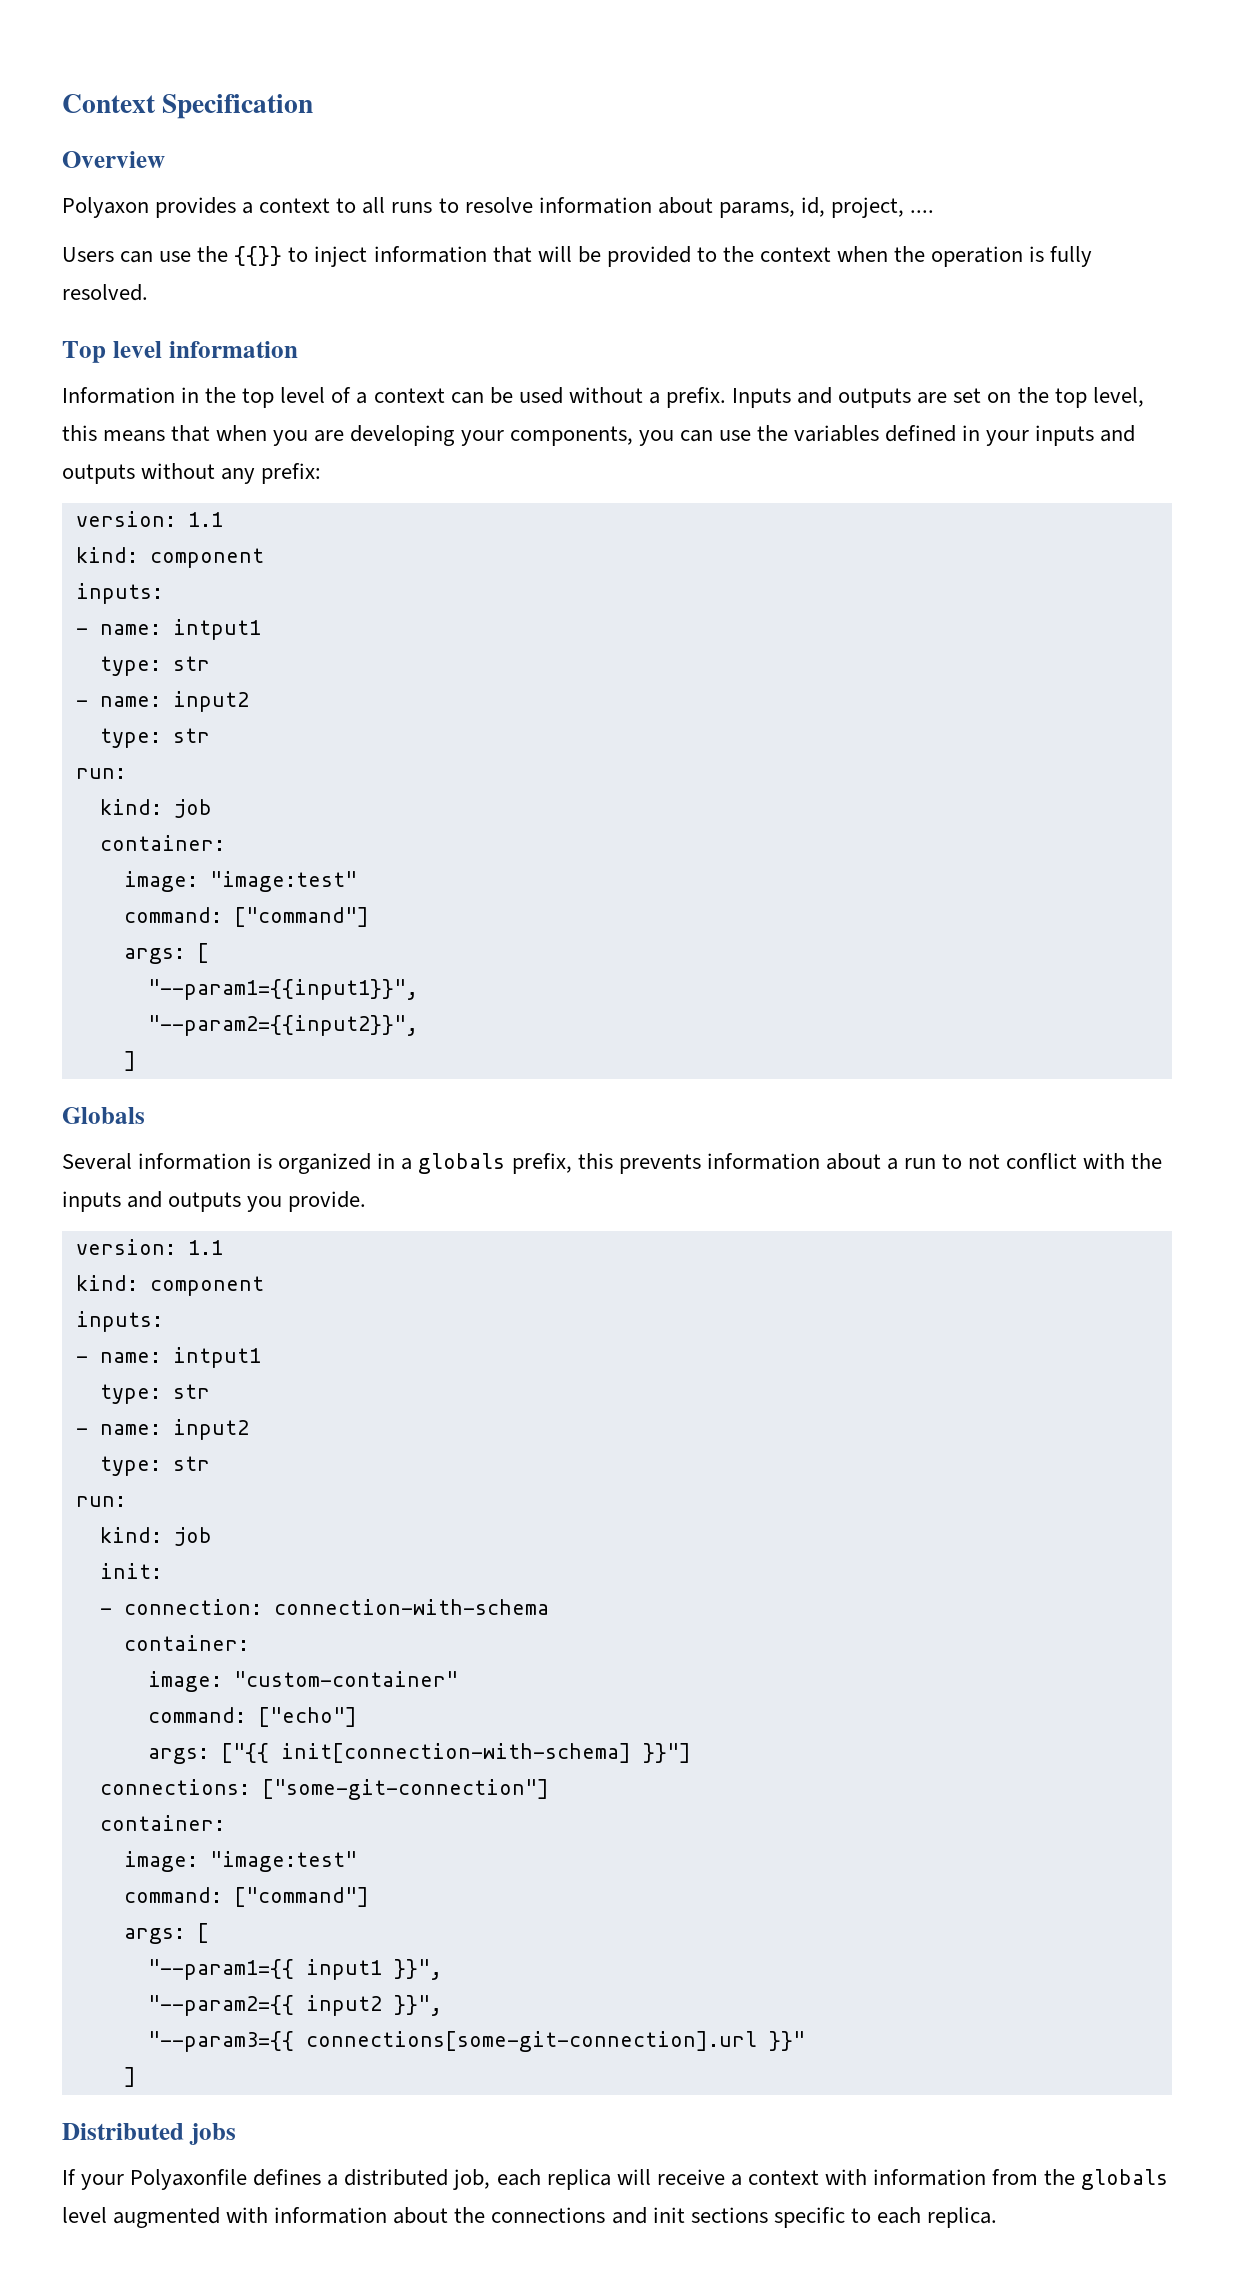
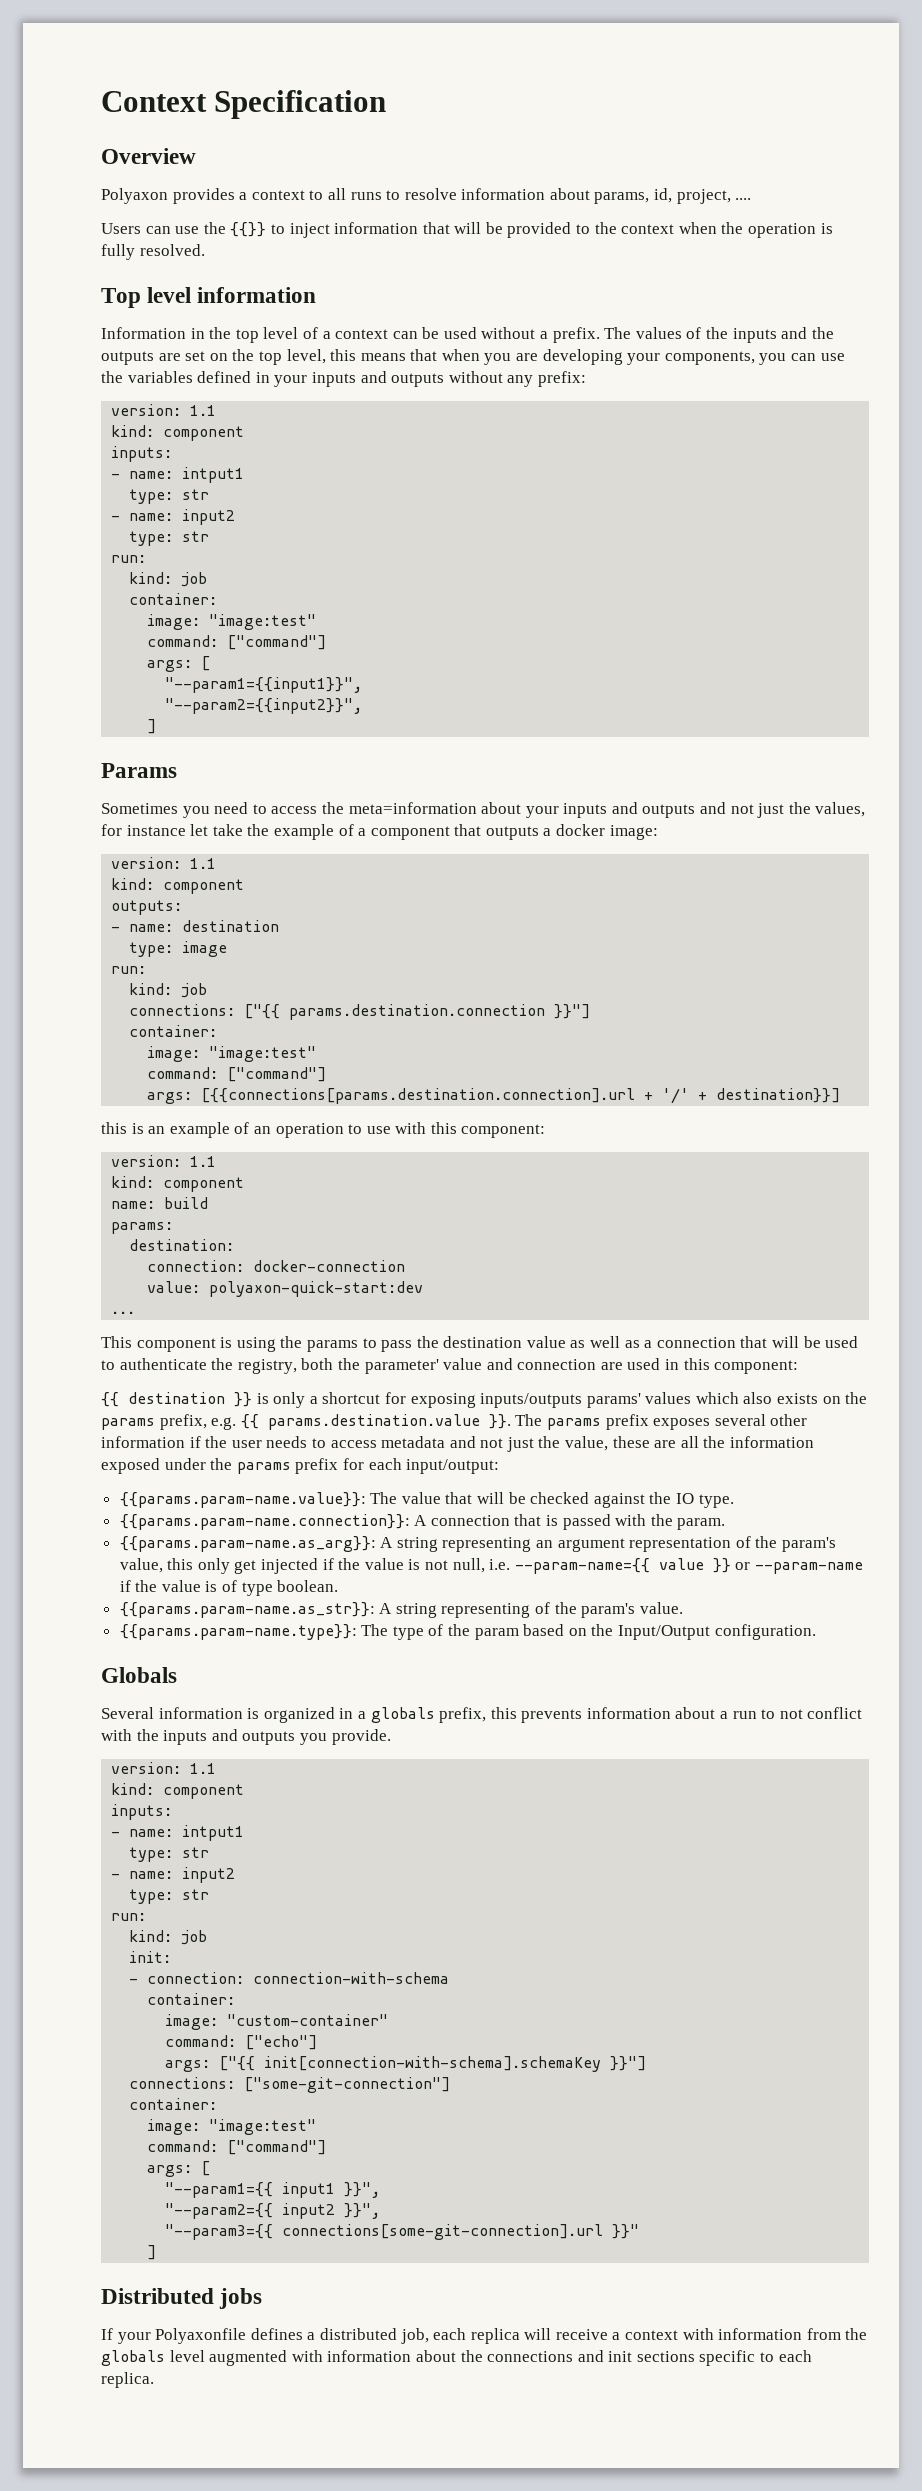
[732,387,833,408] Inputs and -> [604,327,834,343] The values of the inputs and the
(136, 1061) none -> [101,763,177,778] [101,802,866,818] [101,824,658,840] [111,857,217,869] [111,878,245,894] [111,900,183,915] [111,920,280,932] [129,941,228,957] [111,966,147,974] [129,983,208,998] [129,1004,591,1020] [129,1025,218,1037] [147,1046,317,1062] [147,1067,327,1082] [147,1088,841,1104] [101,1122,546,1138] [111,1155,217,1167] [111,1176,245,1192] [111,1197,209,1209] [111,1222,174,1234] [129,1239,235,1251] [147,1260,406,1272] [147,1281,424,1297] [111,1311,136,1314] [101,1336,859,1352] [101,1358,799,1374] [101,1392,868,1408] [101,1414,808,1430] [101,1436,815,1452] [101,1458,500,1474] [119,1492,734,1508] [119,1514,726,1530] [119,1536,837,1552] [119,1558,863,1574] [119,1580,339,1596] [119,1602,683,1618] [119,1624,816,1640] // Params // Sometimes you need to access the meta=information about your inputs and outputs and not just the values, for instance let take the example of a component that outputs a docker image: // version: 1.1 // kind: component // outputs: // - name: destination // type: image // run: // kind: job // connections: ["{{ params.destination.connection }}"] // container: // image: "image:test" // command: ["command"] // args: [{{connections[params.destination.connection].url + '/' + destination}}] // this is an example of an operation to use with this component: // version: 1.1 // kind: component // name: build // params: // destination: // connection: docker-connection // value: polyaxon-quick-start:dev // ... // This component is using the params to pass the destination value as well as a connection that will be used to authenticate the registry, both the parameter' value and connection are used in this component: // {{ destination }} is only a shortcut for exposing inputs/outputs params' values which also exists on the params prefix, e.g. {{ params.destination.value }}. The params prefix exposes several other information if the user needs to access metadata and not just the value, these are all the information exposed under the params prefix for each input/output: // {{params.param-name.value}}: The value that will be checked against the IO type. // {{params.param-name.connection}}: A connection that is passed with the param. // {{params.param-name.as_arg}}: A string representing an argument representation of the param's value, this only get injected if the value is not null, i.e. --param-name={{ value }} or --param-name if the value is of type boolean. // {{params.param-name.as_str}}: A string representing of the param's value. // {{params.param-name.type}}: The type of the param based on the Input/Output configuration.
[280,1743,631,1763] init[connection-with-schema] -> [264,2056,602,2072] init[connection-with-schema].schemaKey

